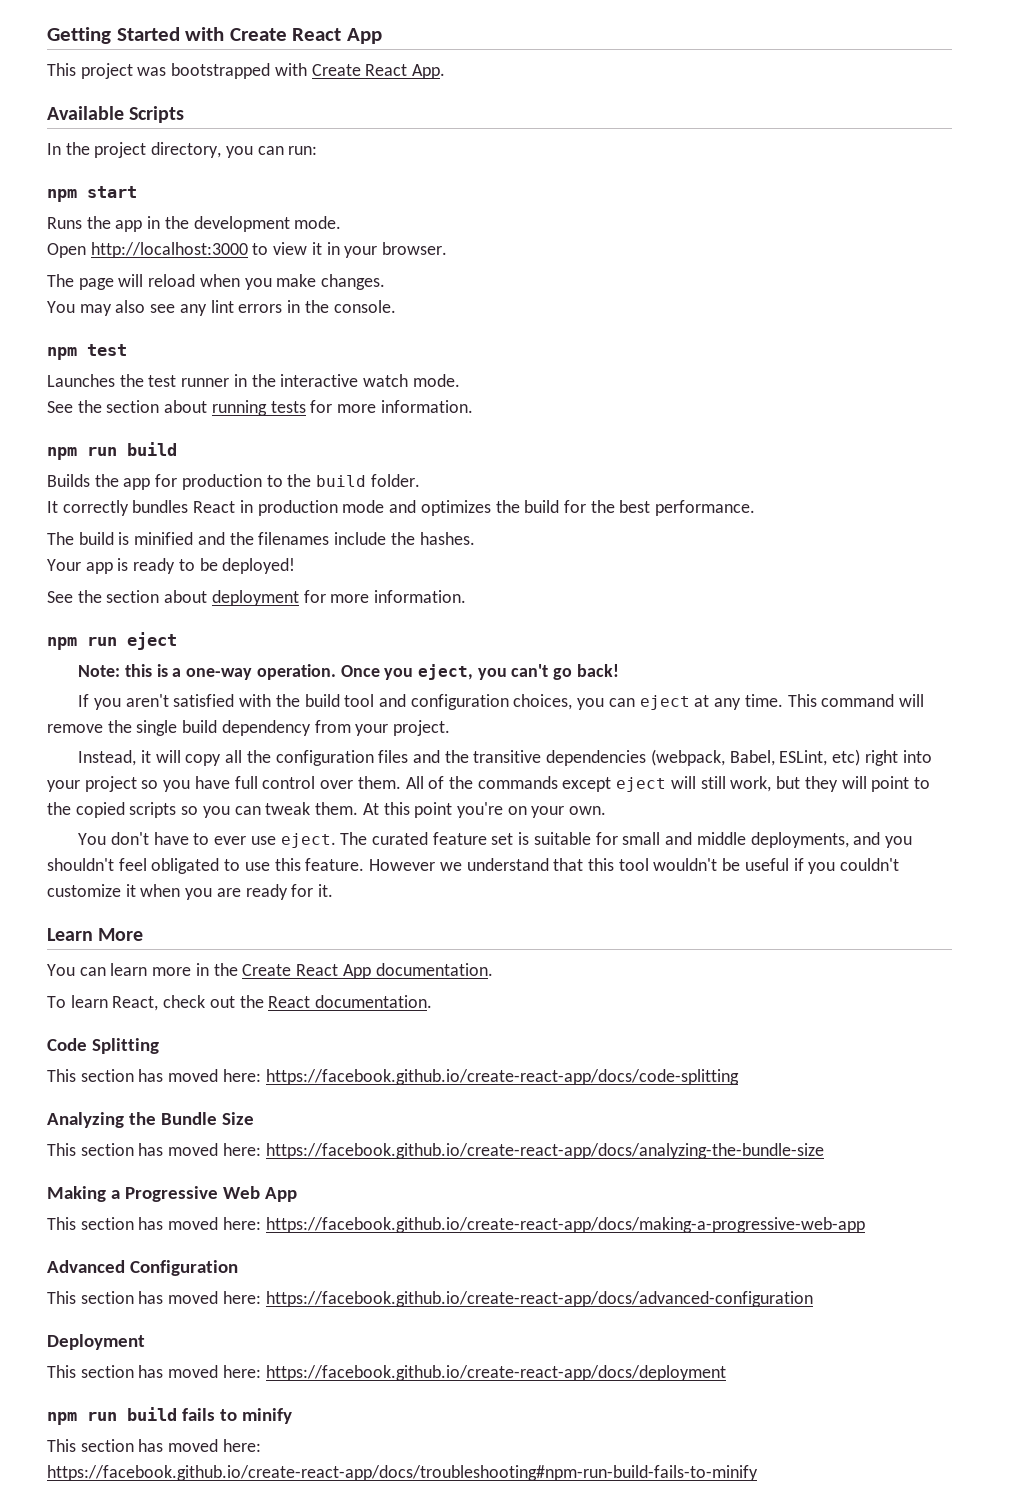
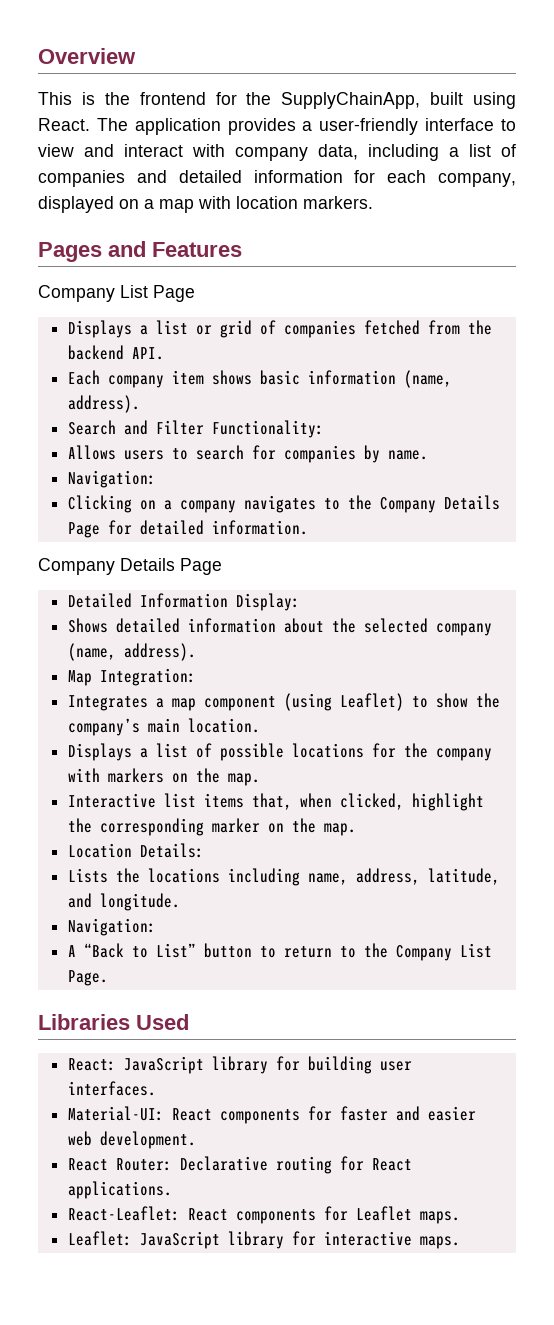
[47,27,382,44] [47,63,446,79] [47,106,185,123] [47,142,318,158] [47,186,137,202] [47,216,342,232] [47,242,448,258] [47,274,386,290] [47,300,396,316] [47,344,127,360] [47,374,460,387] [47,400,473,416] [47,442,177,460] [47,474,420,490] [47,500,756,516] [47,532,475,545] [47,558,296,574] [47,590,467,606] [47,632,177,650] [78,664,619,680] [78,694,924,710] [47,720,451,736] [78,749,932,766] [47,776,930,792] [47,802,607,818] [78,832,912,848] [47,858,900,874] [47,884,334,900] [47,928,144,941] [47,963,493,979] [47,995,433,1011] [47,1038,159,1054] [47,1069,739,1085] [47,1112,254,1128] [47,1143,824,1159] [47,1186,297,1202] [47,1217,865,1233] [47,1260,238,1276] [47,1291,813,1307] [47,1334,145,1350] [47,1365,726,1381] [47,1407,292,1425] [47,1439,261,1452] [47,1465,758,1481] Getting Started with Create React App // This project was bootstrapped with Create React App. // Available Scripts // In the project directory, you can run: // npm start // Runs the app in the development mode. // Open http://localhost:3000 to view it in your browser. // The page will reload when you make changes. // You may also see any lint errors in the console. // npm test // Launches the test runner in the interactive watch mode. // See the section about running tests for more information. // npm run build // Builds the app for production to the build folder. // It correctly bundles React in production mode and optimizes the build for the best performance. // The build is minified and the filenames include the hashes. // Your app is ready to be deployed! // See the section about deployment for more information. // npm run eject // Note: this is a one-way operation. Once you eject, you can't go back! // If you aren't satisfied with the build tool and configuration choices, you can eject at any time. This command will remove the single build dependency from your project. // Instead, it will copy all the configuration files and the transitive dependencies (webpack, Babel, ESLint, etc) right into your project so you have full control over them. All of the commands except eject will still work, but they will point to the copied scripts so you can tweak them. At this point you're on your own. // You don't have to ever use eject. The curated feature set is suitable for small and middle deployments, and you shouldn't feel obligated to use this feature. However we understand that this tool wouldn't be useful if you couldn't customize it when you are ready for it. // Learn More // You can learn more in the Create React App documentation. // To learn React, check out the React documentation. // Code Splitting // This section has moved here: https://facebook.github.io/create-react-app/docs/code-splitting // Analyzing the Bundle Size // This section has moved here: https://facebook.github.io/create-react-app/docs/analyzing-the-bundle-size // Making a Progressive Web App // This section has moved here: https://facebook.github.io/create-react-app/docs/making-a-progressive-web-app // Advanced Configuration // This section has moved here: https://facebook.github.io/create-react-app/docs/advanced-configuration // Deployment // This section has moved here: https://facebook.github.io/create-react-app/docs/deployment // npm run build fails to minify // This section has moved here: https://facebook.github.io/create-react-app/docs/troubleshooting#npm-run-build-fails-to-minify -> [38,48,136,64] [38,92,516,109] [38,118,516,135] [38,144,516,161] [38,170,516,187] [38,196,373,213] [38,241,242,262] [38,285,195,302] [67,320,492,338] [67,345,164,360] [67,370,452,388] [67,395,140,413] [67,420,324,438] [67,445,428,463] [67,470,156,488] [67,495,500,513] [67,520,308,538] [38,558,222,575] [67,593,300,611] [67,618,492,636] [67,643,196,661] [67,668,196,686] [67,693,500,711] [67,718,260,736] [67,743,492,761] [67,768,260,786] [67,793,484,811] [67,818,356,836] [67,843,204,858] [67,868,500,886] [67,893,180,911] [67,918,156,936] [67,943,492,961] [67,970,108,986] [38,1014,189,1030] [67,1056,412,1074] [67,1081,156,1096] [67,1106,476,1124] [67,1131,196,1149] [67,1156,412,1174] [67,1181,172,1199] [67,1206,460,1224] [67,1231,460,1249] Overview // This is the frontend for the SupplyChainApp, built using React. The application provides a user-friendly interface to view and interact with company data, including a list of companies and detailed information for each company, displayed on a map with location markers. // Pages and Features // Company List Page // Displays a list or grid of companies fetched from the backend API. // Each company item shows basic information (name, address). // Search and Filter Functionality: // Allows users to search for companies by name. // Navigation: // Clicking on a company navigates to the Company Details Page for detailed information. // Company Details Page // Detailed Information Display: // Shows detailed information about the selected company (name, address). // Map Integration: // Integrates a map component (using Leaflet) to show the company’s main location. // Displays a list of possible locations for the company with markers on the map. // Interactive list items that, when clicked, highlight the corresponding marker on the map. // Location Details: // Lists the locations including name, address, latitude, and longitude. // Navigation: // A “Back to List” button to return to the Company List Page. // Libraries Used // React: JavaScript library for building user interfaces. // Material-UI: React components for faster and easier web development. // React Router: Declarative routing for React applications. // React-Leaflet: React components for Leaflet maps. // Leaflet: JavaScript library for interactive maps.

